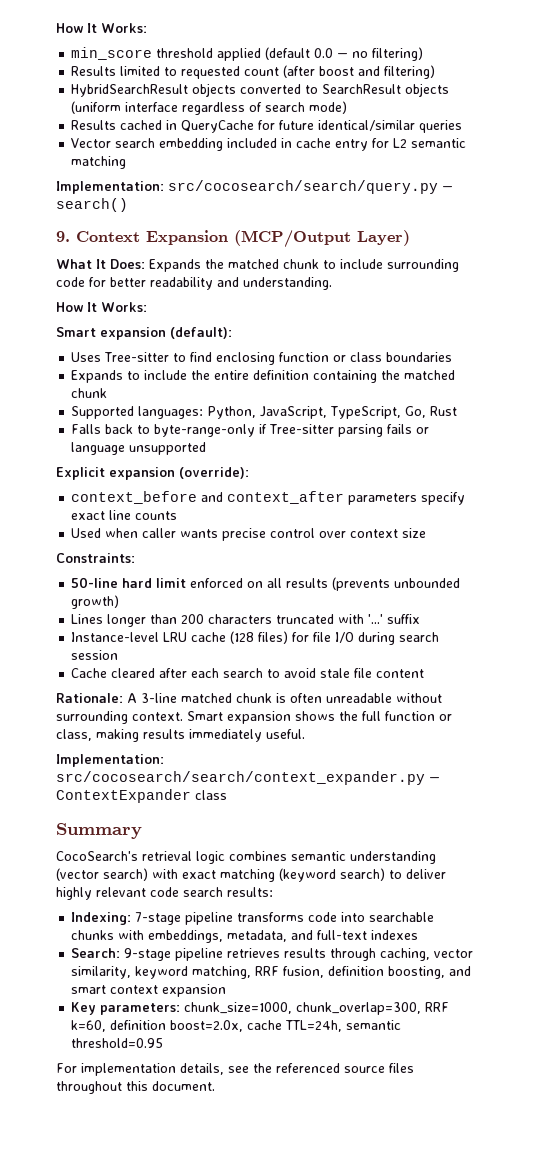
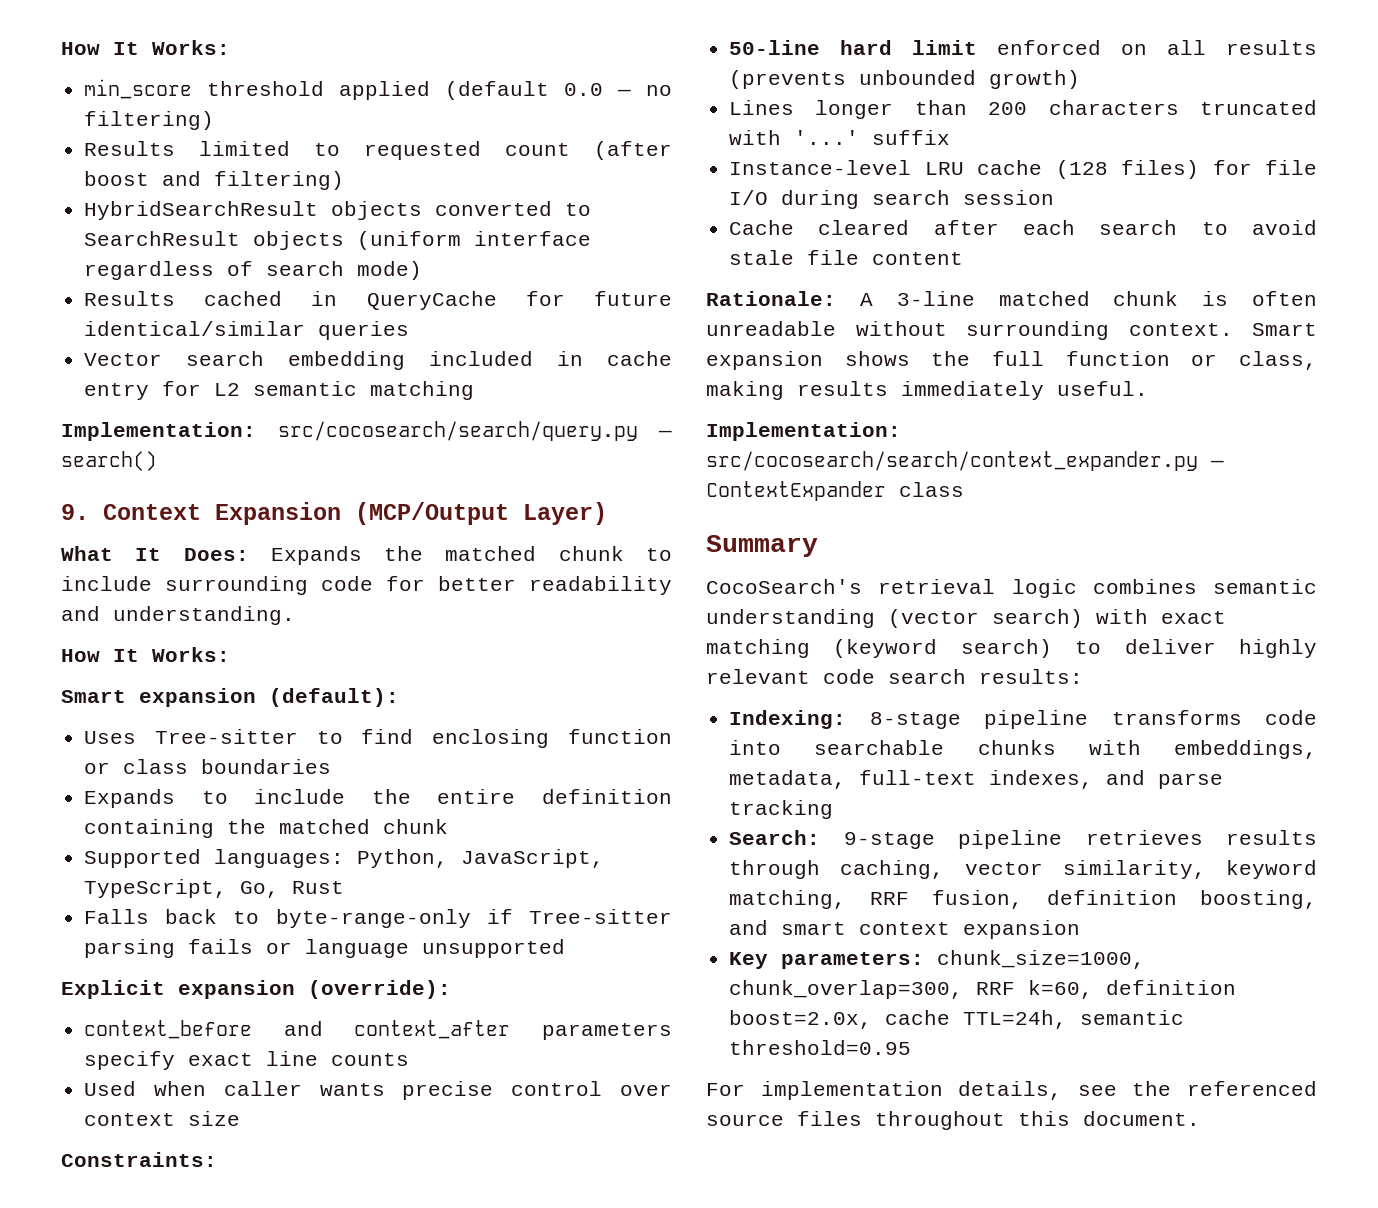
[135,912,182,925] 7-stage -> [869,712,961,729] 8-stage
[291,930,419,940] and full-text indexes -> [859,770,1224,789] [729,800,834,819] full-text indexes, and parse tracking

